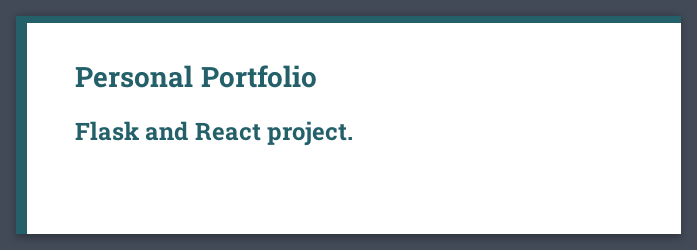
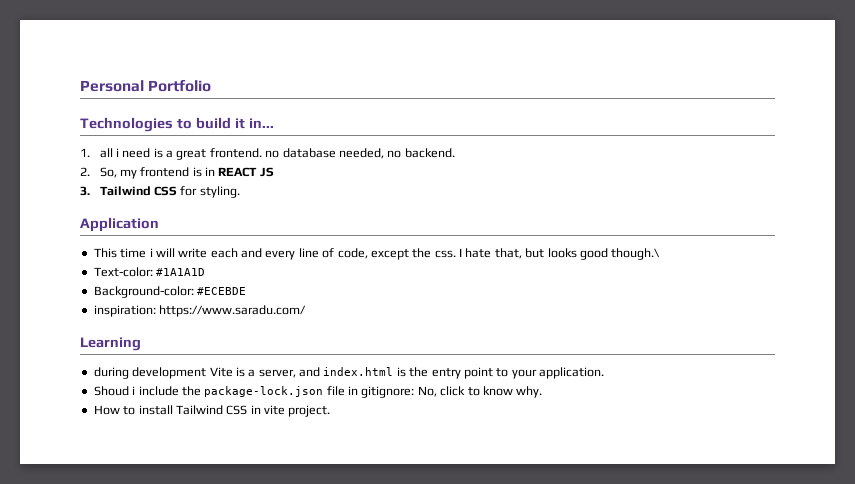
[75,121,261,141] Flask and React -> [80,117,274,132] [80,148,455,160] [80,167,274,179] [80,186,240,198] [80,217,159,232] [93,248,661,260] [93,267,206,277] [93,286,247,298] [93,305,307,317] [80,337,141,351] [93,367,604,379] [93,386,543,398] [93,405,285,415] Technologies to build it in... // 1. all i need is a great frontend. no database needed, no backend. // 2. So, my frontend is in REACT JS // 3. Tailwind CSS for styling. // Application // This time i will write each and every line of code, except the css. I hate that, but looks good though.\ // Text-color: #1A1A1D // Background-color: #ECEBDE // inspiration: https://www.saradu.com/ // Learning // during development Vite is a server, and index.html is the entry point to your application. // Shoud i include the package-lock.json file in gitignore: No, click to know why. // How to install Tailwind CSS in vite

